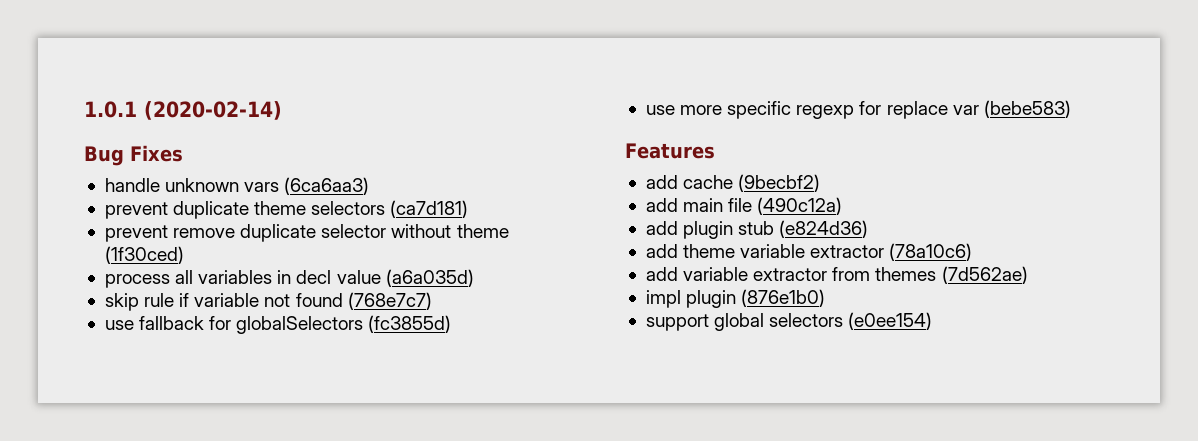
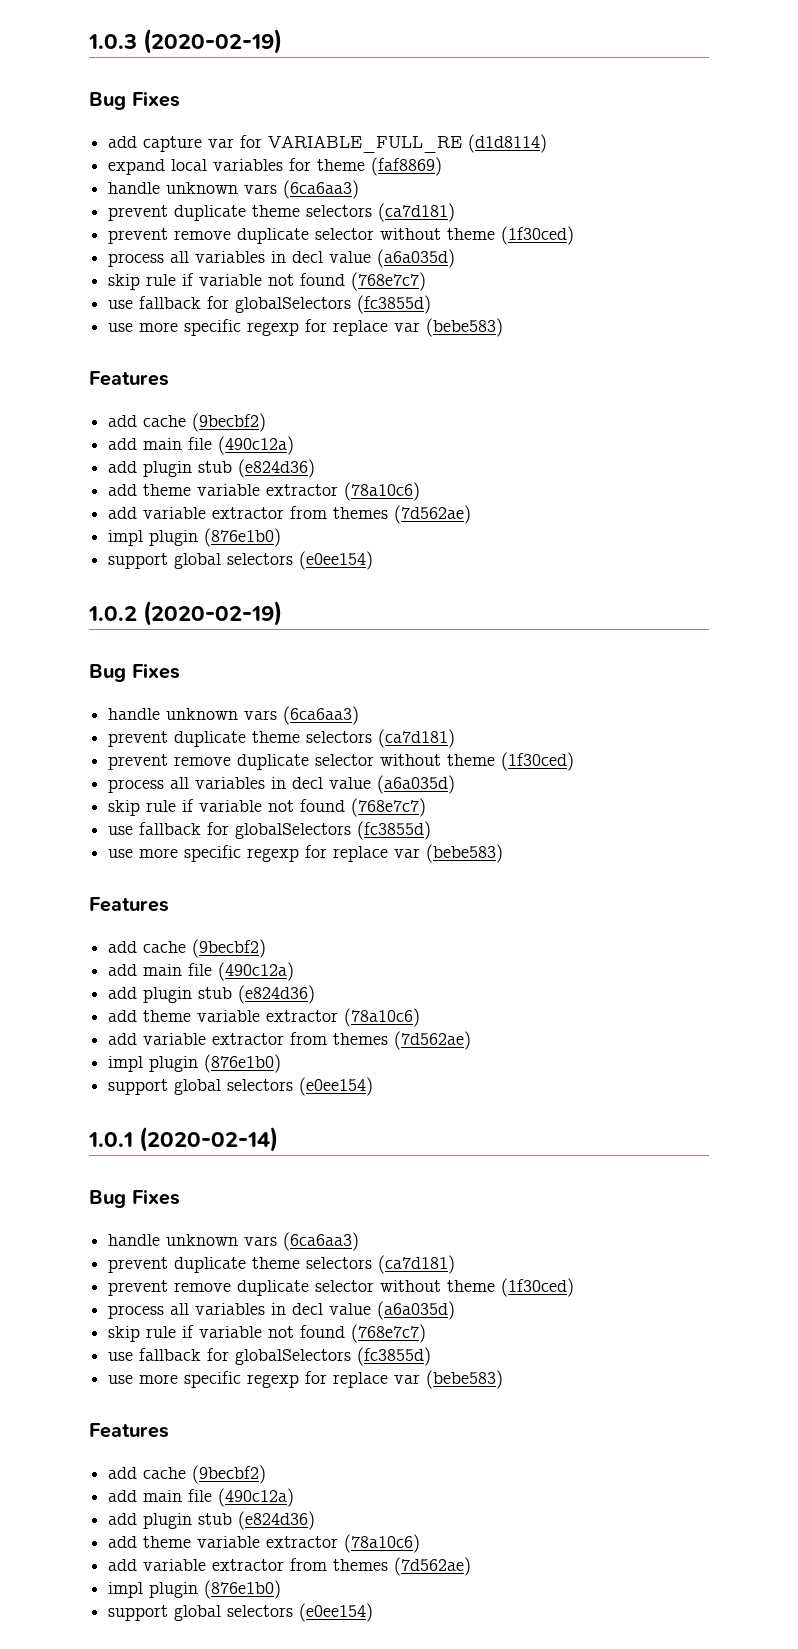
(84, 109) none -> [88,29,283,54] [89,91,180,110] [108,134,548,153] [108,157,443,176] [108,180,360,199] [108,203,456,222] [108,226,575,245] [108,249,456,268] [108,272,427,291] [108,295,432,314] [108,318,504,337] [89,371,169,386] [108,413,267,432] [108,436,295,455] [108,459,316,478] [108,482,421,501] [108,505,472,524] [108,528,282,547] [108,551,374,570] [88,601,283,626] [89,663,180,682] [108,706,360,725] [108,729,456,748] [108,752,575,771] [108,775,456,794] [108,798,427,817] [108,821,432,840] [108,844,504,863] [89,897,169,912] [108,939,267,958] [108,962,295,981] [108,985,316,1004] [108,1008,421,1027] [108,1031,472,1050] [108,1054,282,1073] [108,1077,374,1096] 1.0.3 (2020-02-19) // Bug Fixes // add capture var for VARIABLE_FULL_RE (d1d8114) // expand local variables for theme (faf8869) // handle unknown vars (6ca6aa3) // prevent duplicate theme selectors (ca7d181) // prevent remove duplicate selector without theme (1f30ced) // process all variables in decl value (a6a035d) // skip rule if variable not found (768e7c7) // use fallback for globalSelectors (fc3855d) // use more specific regexp for replace var (bebe583) // Features // add cache (9becbf2) // add main file (490c12a) // add plugin stub (e824d36) // add theme variable extractor (78a10c6) // add variable extractor from themes (7d562ae) // impl plugin (876e1b0) // support global selectors (e0ee154) // 1.0.2 (2020-02-19) // Bug Fixes // handle unknown vars (6ca6aa3) // prevent duplicate theme selectors (ca7d181) // prevent remove duplicate selector without theme (1f30ced) // process all variables in decl value (a6a035d) // skip rule if variable not found (768e7c7) // use fallback for globalSelectors (fc3855d) // use more specific regexp for replace var (bebe583) // Features // add cache (9becbf2) // add main file (490c12a) // add plugin stub (e824d36) // add theme variable extractor (78a10c6) // add variable extractor from themes (7d562ae) // impl plugin (876e1b0) // support global selectors (e0ee154) //

